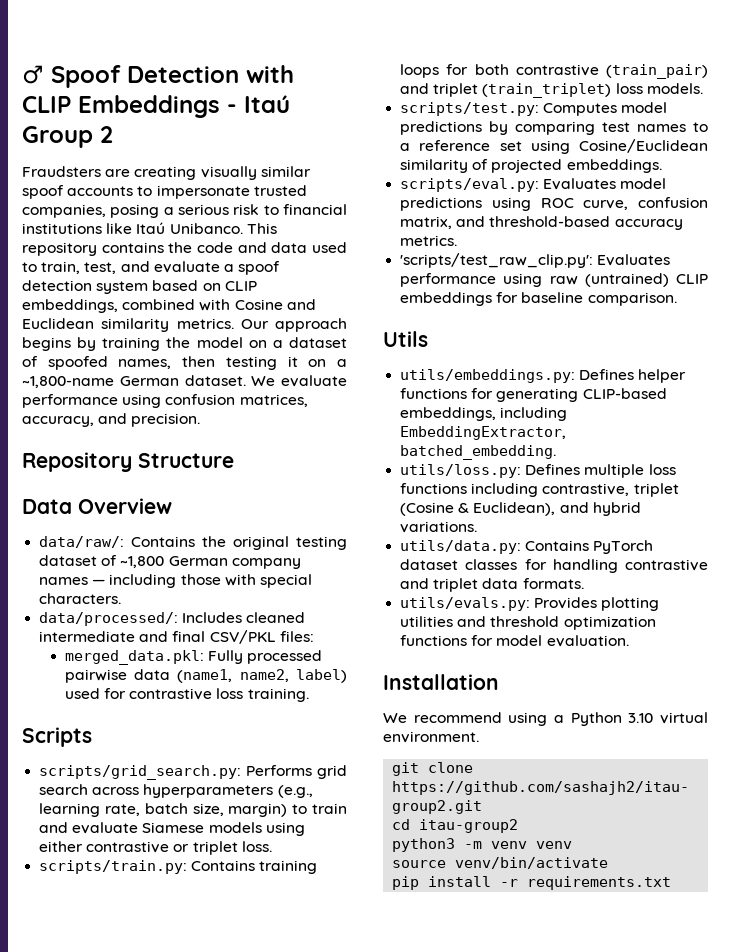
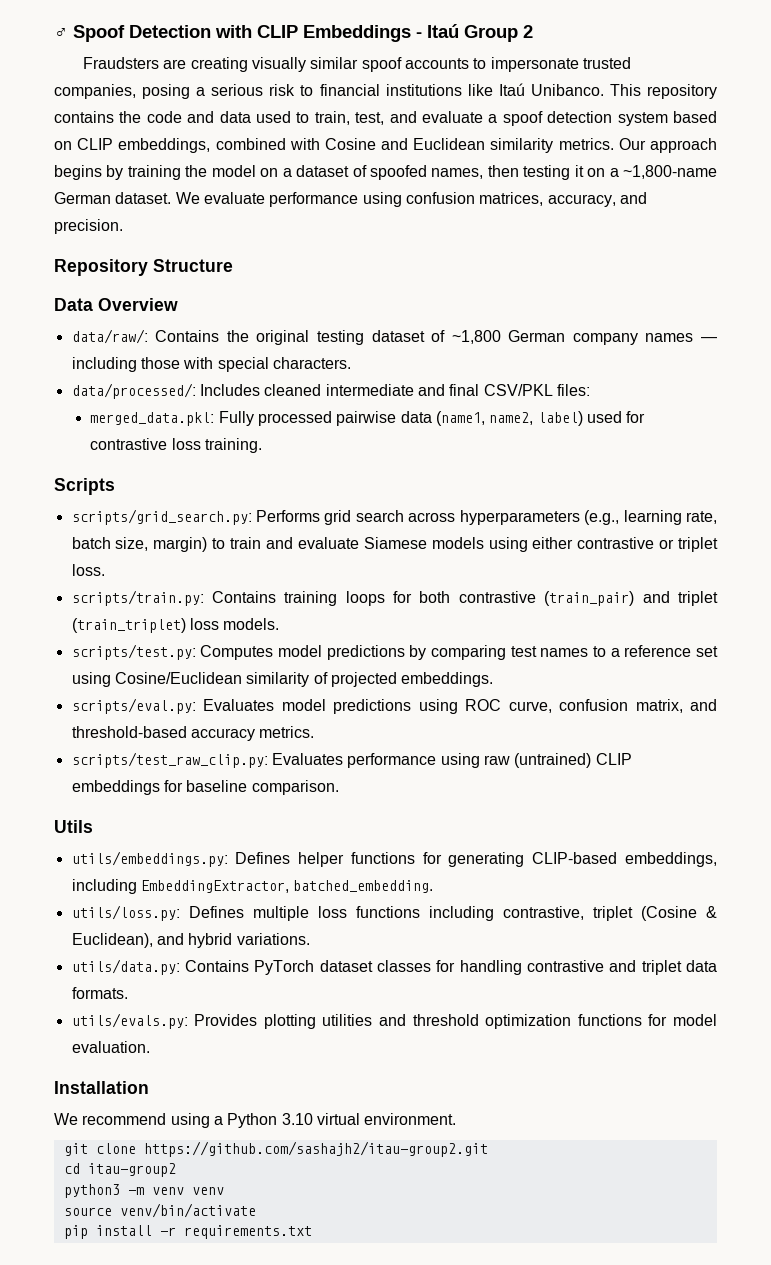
[400,253,594,268] 'scripts/test_raw_clip.py': -> [71,752,268,768] scripts/test_raw_clip.py:

